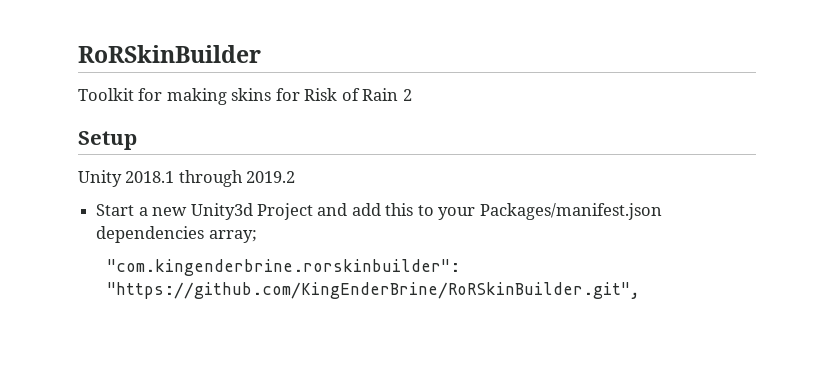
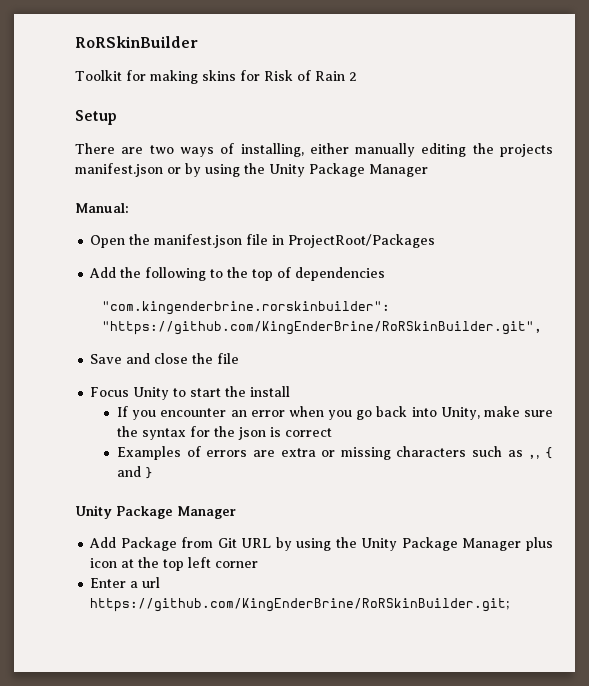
[78,170,296,187] [96,203,662,220] Unity 2018.1 through 2019.2 // Start a new Unity3d Project and add this to your Packages/manifest.json -> [75,143,553,157] [75,163,428,177] [75,203,129,213] [90,234,436,248] [89,267,292,281] There are two ways of installing, either manually editing the projects manifest.json or by using the Unity Package Manager // Manual: // Open the manifest.json file in ProjectRoot/Packages // Add the following to the top of
[208,230,257,243] array; -> (386, 274) none
(641, 290) none -> [90,353,240,364] [90,386,291,400] [117,406,553,420] [117,426,333,440] [117,446,553,460] [117,466,154,479] [75,505,236,519] [89,537,553,551] [90,557,259,571] [90,577,161,588] [90,598,510,612] // Save and close the file // Focus Unity to start the install // If you encounter an error when you go back into Unity, make sure the syntax for the json is correct // Examples of errors are extra or missing characters such as ,, { and } // Unity Package Manager // Add Package from Git URL by using the Unity Package Manager plus icon at the top left corner // Enter a url https://github.com/KingEnderBrine/RoRSkinBuilder.git;

